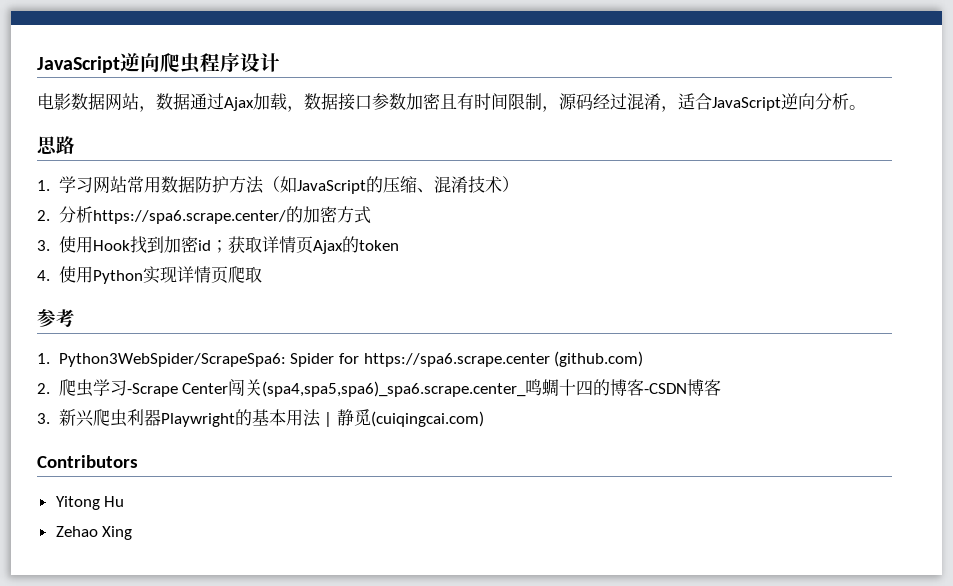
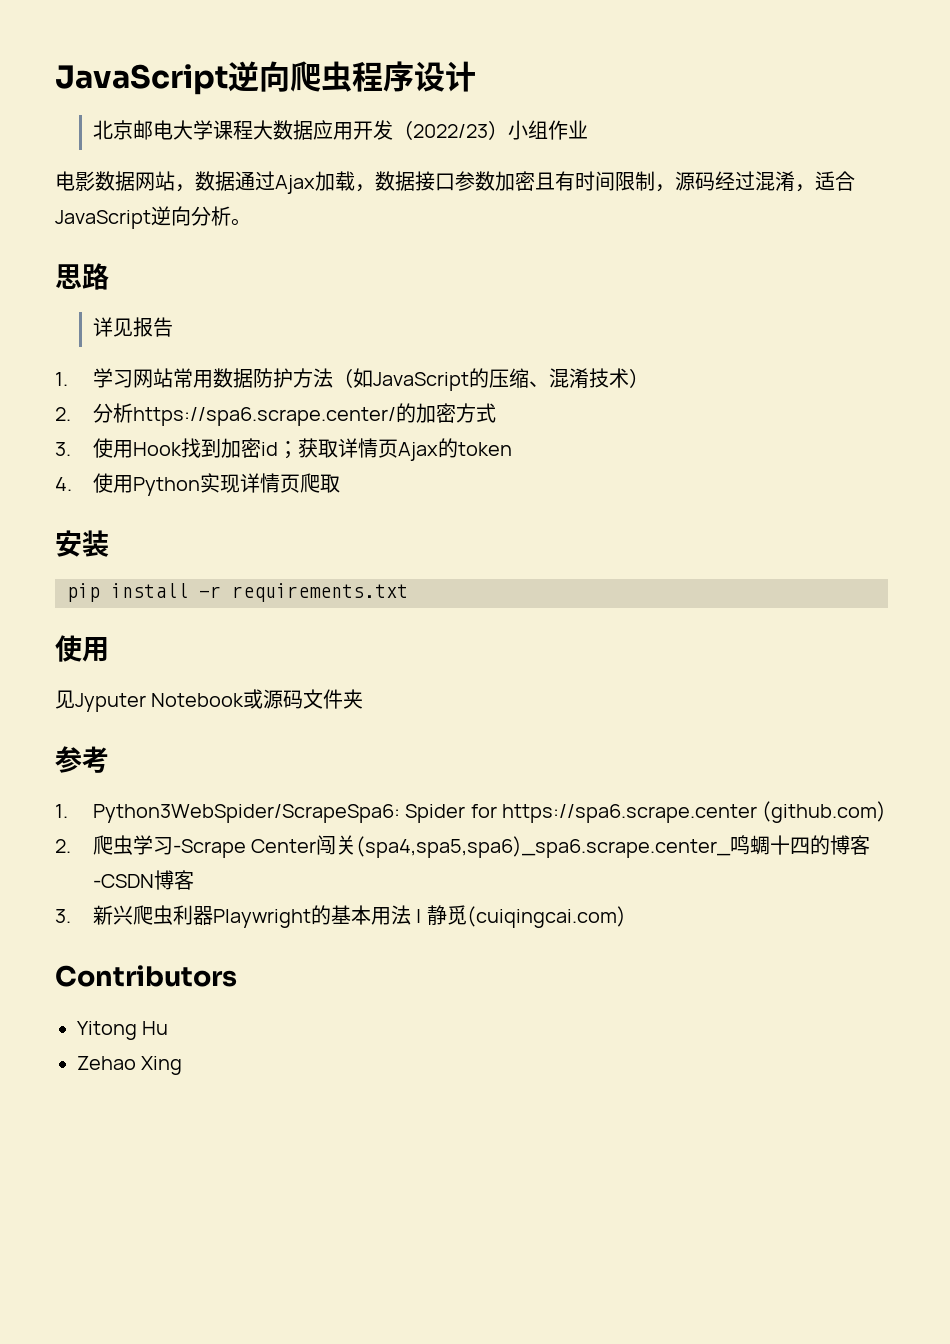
(280, 62) none -> [92,120,588,140] // 北京邮电大学课程大数据应用开发（2022/23）小组作业
(75, 145) none -> [92,317,173,337] // 详见报告
(262, 274) none -> [55,530,109,557] [67,583,408,602] [55,635,109,662] [55,689,364,712] // 安装 // pip install -r requirements.txt // 使用 // 见Jyputer Notebook或源码文件夹

